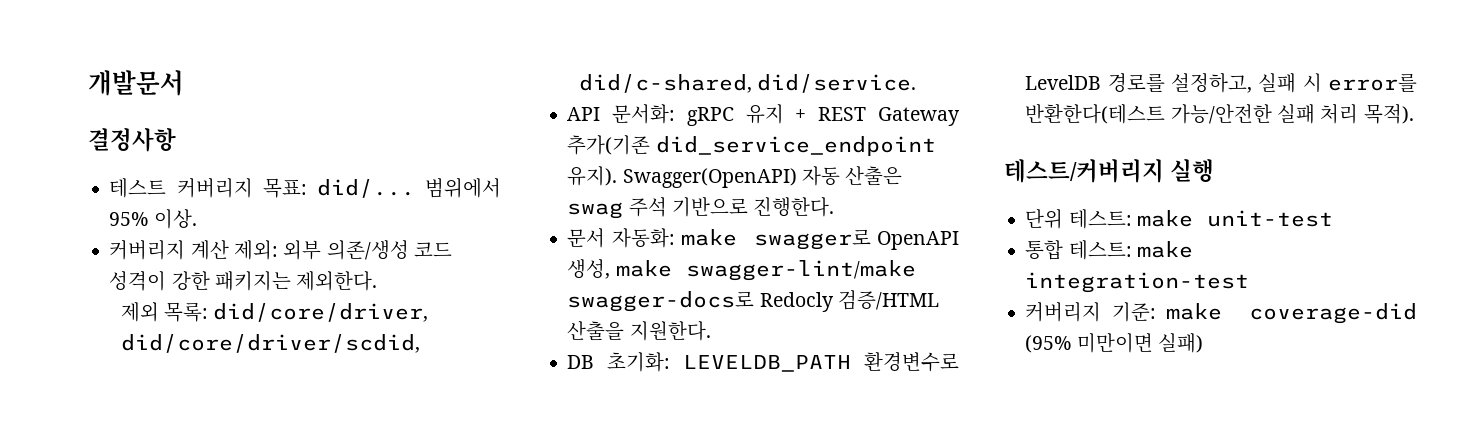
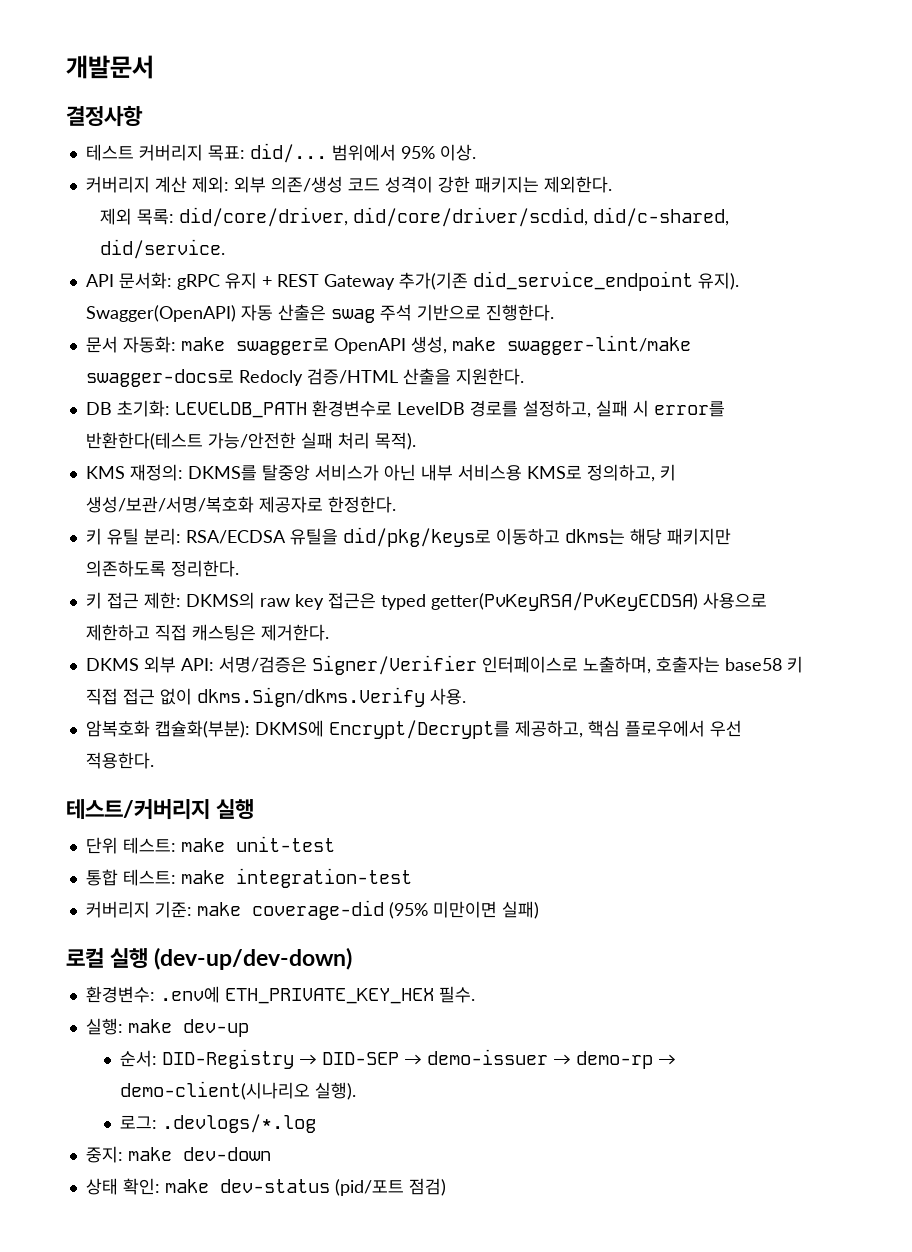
(1414, 114) none -> [85,464,676,482] [85,496,396,513] [85,527,731,547] [85,560,239,577] [85,592,767,611] [85,624,329,641] [85,655,803,675] [85,687,466,707] [85,720,742,739] [85,752,154,769] // KMS 재정의: DKMS를 탈중앙 서비스가 아닌 내부 서비스용 KMS로 정의하고, 키 생성/보관/서명/복호화 제공자로 한정한다. // 키 유틸 분리: RSA/ECDSA 유틸을 did/pkg/keys로 이동하고 dkms는 해당 패키지만 의존하도록 정리한다. // 키 접근 제한: DKMS의 raw key 접근은 typed getter(PvKeyRSA/PvKeyECDSA) 사용으로 제한하고 직접 캐스팅은 제거한다. // DKMS 외부 API: 서명/검증은 Signer/Verifier 인터페이스로 노출하며, 호출자는 base58 키 직접 접근 없이 dkms.Sign/dkms.Verify 사용. // 암복호화 캡슐화(부분): DKMS에 Encrypt/Decrypt를 제공하고, 핵심 플로우에서 우선 적용한다.
(1203, 343) none -> [66,947,353,970] [85,986,475,1004] [85,1018,249,1037] [120,1049,677,1069] [120,1081,357,1100] [120,1114,317,1133] [85,1146,271,1163] [85,1178,446,1196] // 로컬 실행 (dev-up/dev-down) // 환경변수: .env에 ETH_PRIVATE_KEY_HEX 필수. // 실행: make dev-up // 순서: DID-Registry → DID-SEP → demo-issuer → demo-rp → demo-client(시나리오 실행). // 로그: .devlogs/*.log // 중지: make dev-down // 상태 확인: make dev-status (pid/포트 점검)

